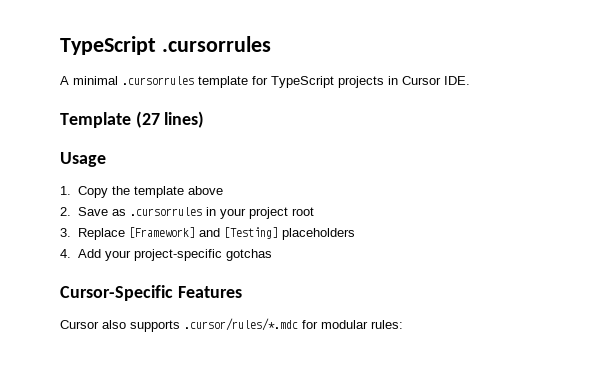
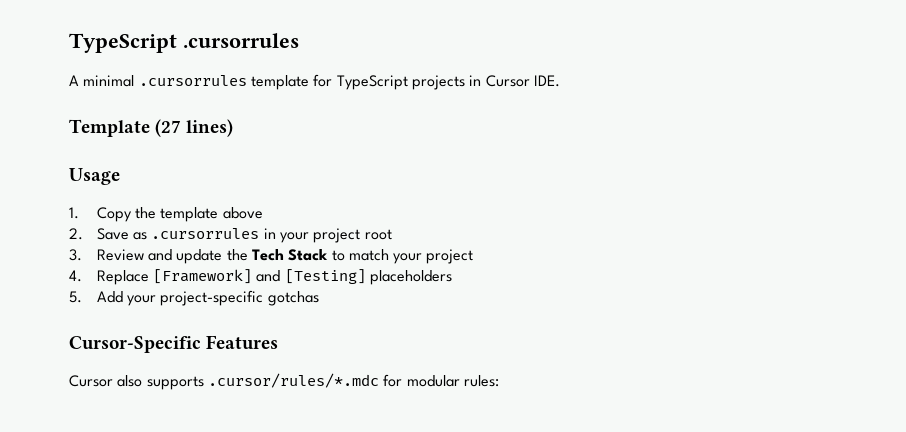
(71, 232) none -> [96,249,474,264] [69,270,82,282] Review and update the Tech Stack to match your project // 4.
[60,249,71,258] 4. -> [69,291,82,303] 5.

